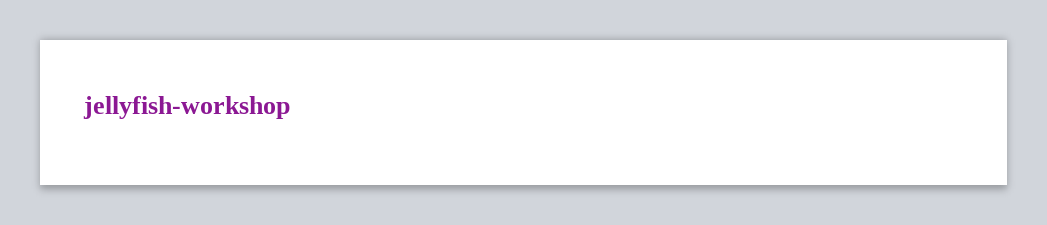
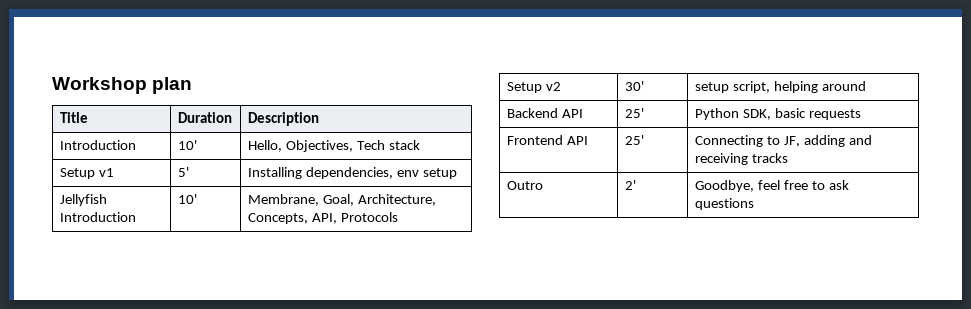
[83,96,290,119] jellyfish-workshop -> [52,77,193,94] [59,112,88,123] [177,112,232,123] [247,112,319,126] [59,140,136,150] [177,140,197,150] [247,140,420,152] [59,168,114,179] [177,167,189,177] [247,167,457,179] [59,194,107,206] [59,212,136,222] [177,194,197,204] [247,194,436,206] [247,212,398,224] [506,82,561,93] [624,81,644,91] [694,81,866,93] [506,108,583,118] [624,108,644,118] [694,108,861,120] [506,135,588,145] [624,135,644,145] [694,135,872,147] [694,153,788,165] [506,181,543,190] [624,180,636,190] [694,180,849,192] [694,198,754,210] Workshop plan // Title | Duration | Description // Introduction | 10' | Hello, Objectives, Tech stack // Setup v1 | 5' | Installing dependencies, env setup // Jellyfish Introduction | 10' | Membrane, Goal, Architecture, Concepts, API, Protocols // Setup v2 | 30' | setup script, helping around // Backend API | 25' | Python SDK, basic requests // Frontend API | 25' | Connecting to JF, adding and receiving tracks // Outro | 2' | Goodbye, feel free to ask questions

